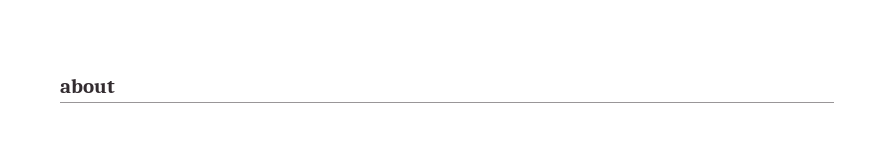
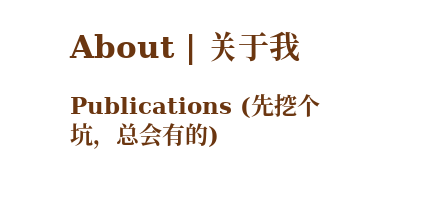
[60,78,115,93] about -> [69,31,300,65] [70,94,320,118] [70,123,219,149] About | 关于我 // Publications (先挖个坑，总会有的)

